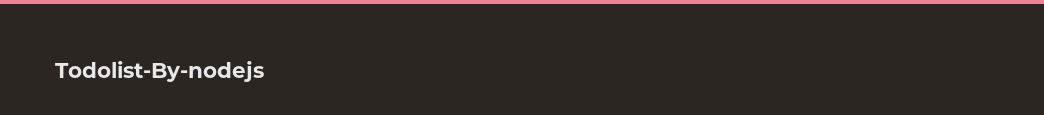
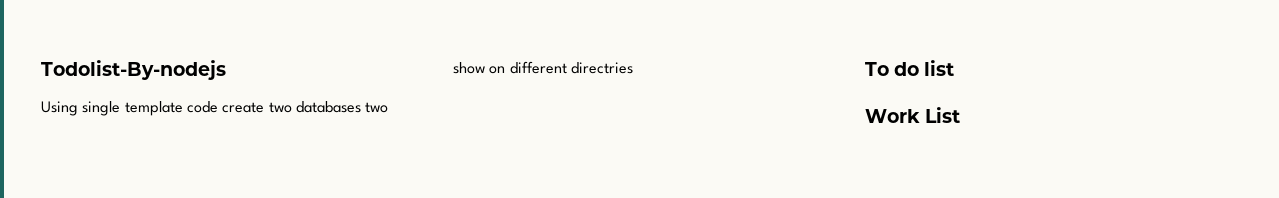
(264, 71) none -> [41,101,389,116] [453,61,633,74] [865,60,955,76] [865,107,961,123] // Using single template code create two databases two show on different directries // To do list // Work List

